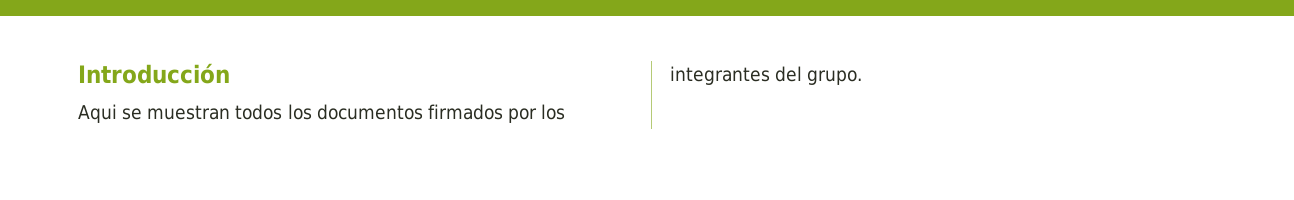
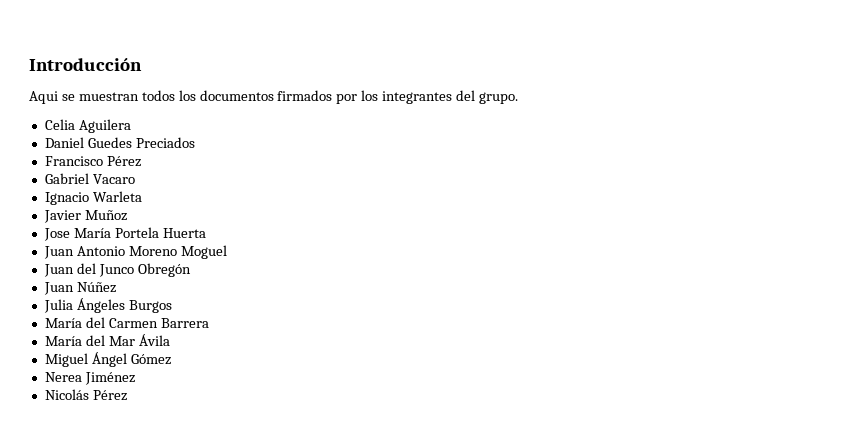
(863, 77) none -> [44,119,131,133] [44,137,195,148] [44,156,141,167] [44,173,135,184] [44,191,142,205] [43,210,127,223] [43,227,206,241] [43,245,227,259] [43,263,191,277] [43,282,116,295] [43,298,172,313] [44,317,209,328] [44,334,170,346] [44,352,171,367] [44,372,135,385] [44,389,127,401] // Celia Aguilera // Daniel Guedes Preciados // Francisco Pérez // Gabriel Vacaro // Ignacio Warleta // Javier Muñoz // Jose María Portela Huerta // Juan Antonio Moreno Moguel // Juan del Junco Obregón // Juan Núñez // Julia Ángeles Burgos // María del Carmen Barrera // María del Mar Ávila // Miguel Ángel Gómez // Nerea Jiménez // Nicolás Pérez

